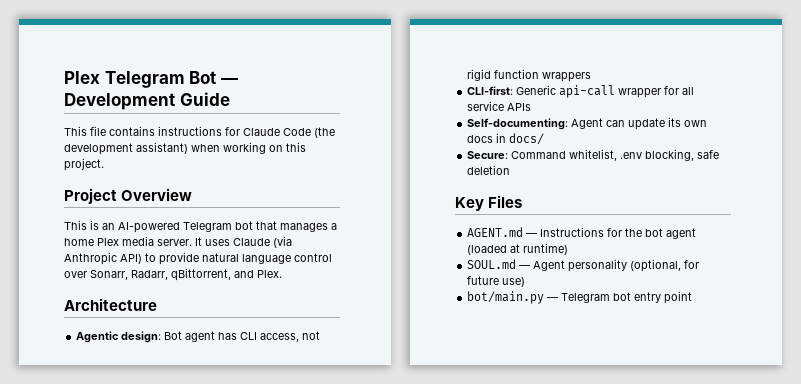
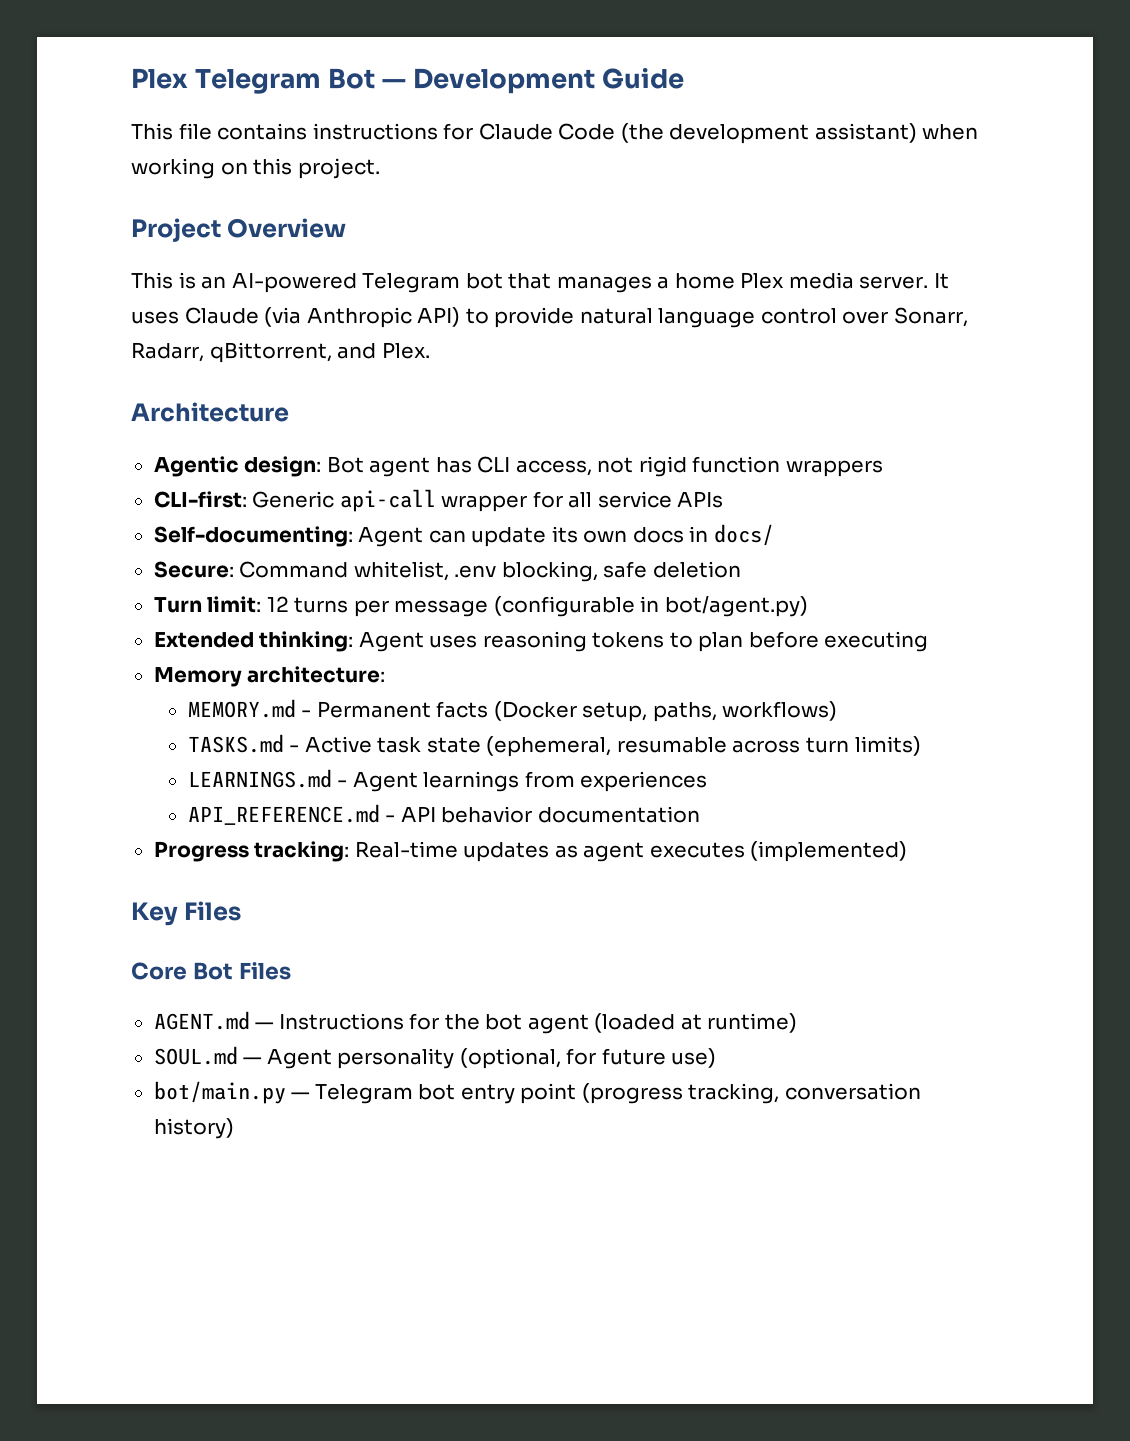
(511, 170) none -> [153,596,808,617] [153,631,929,652] [153,666,386,687] [187,699,838,722] [187,734,921,757] [187,769,708,792] [187,804,700,825] [153,841,908,862] // Turn limit: 12 turns per message (configurable in bot/agent.py) // Extended thinking: Agent uses reasoning tokens to plan before executing // Memory architecture: // MEMORY.md - Permanent facts (Docker setup, paths, workflows) // TASKS.md - Active task state (ephemeral, resumable across turn limits) // LEARNINGS.md - Agent learnings from experiences // API_REFERENCE.md - API behavior documentation // Progress tracking: Real-time updates as agent executes (implemented)
(523, 201) none -> [131,962,291,980] // Core Bot Files
(693, 297) none -> [581,1083,921,1104] [153,1118,234,1139] (progress tracking, conversation history)

